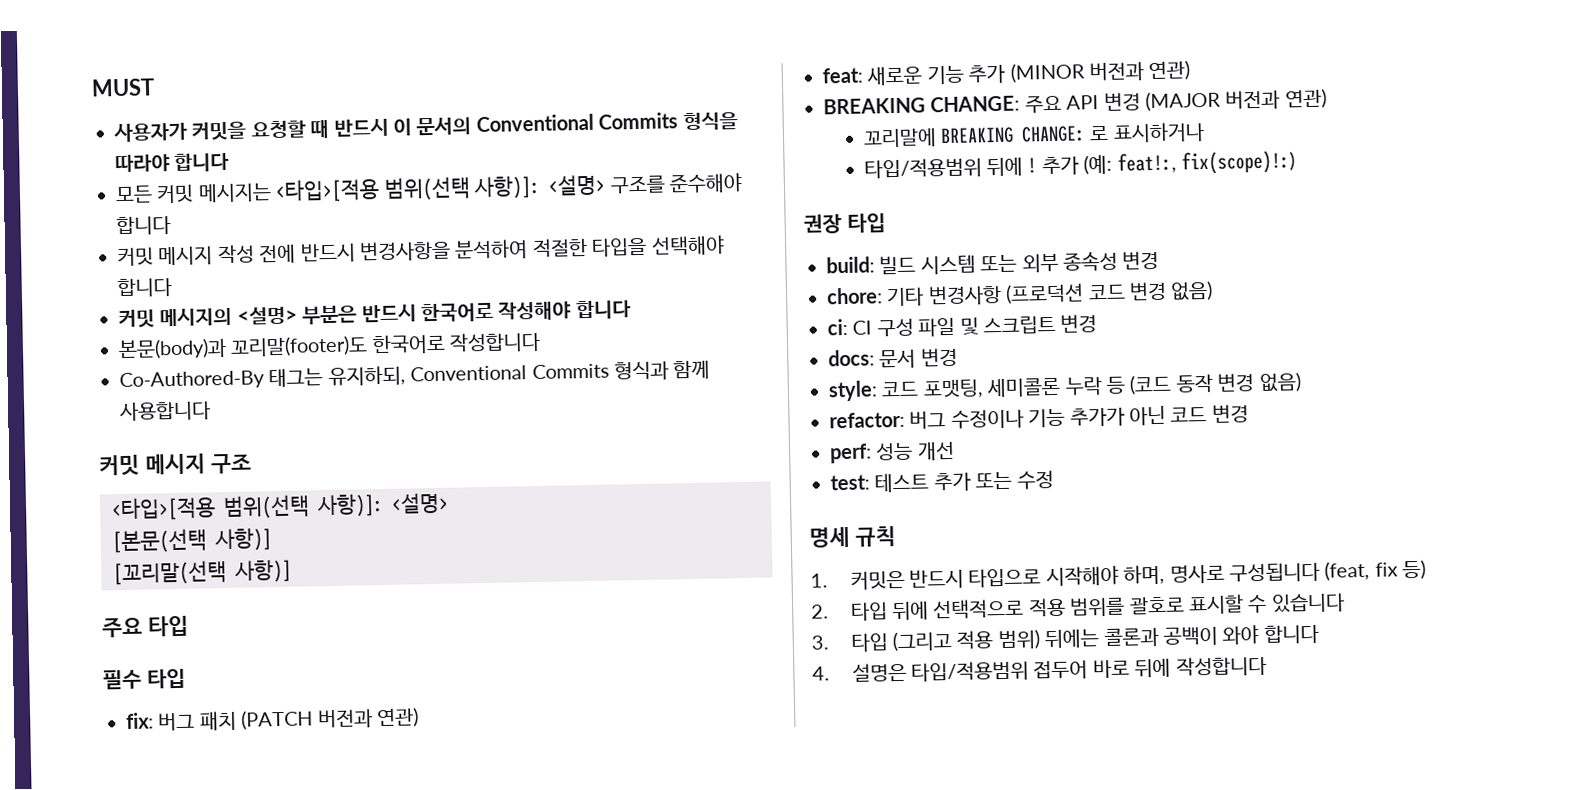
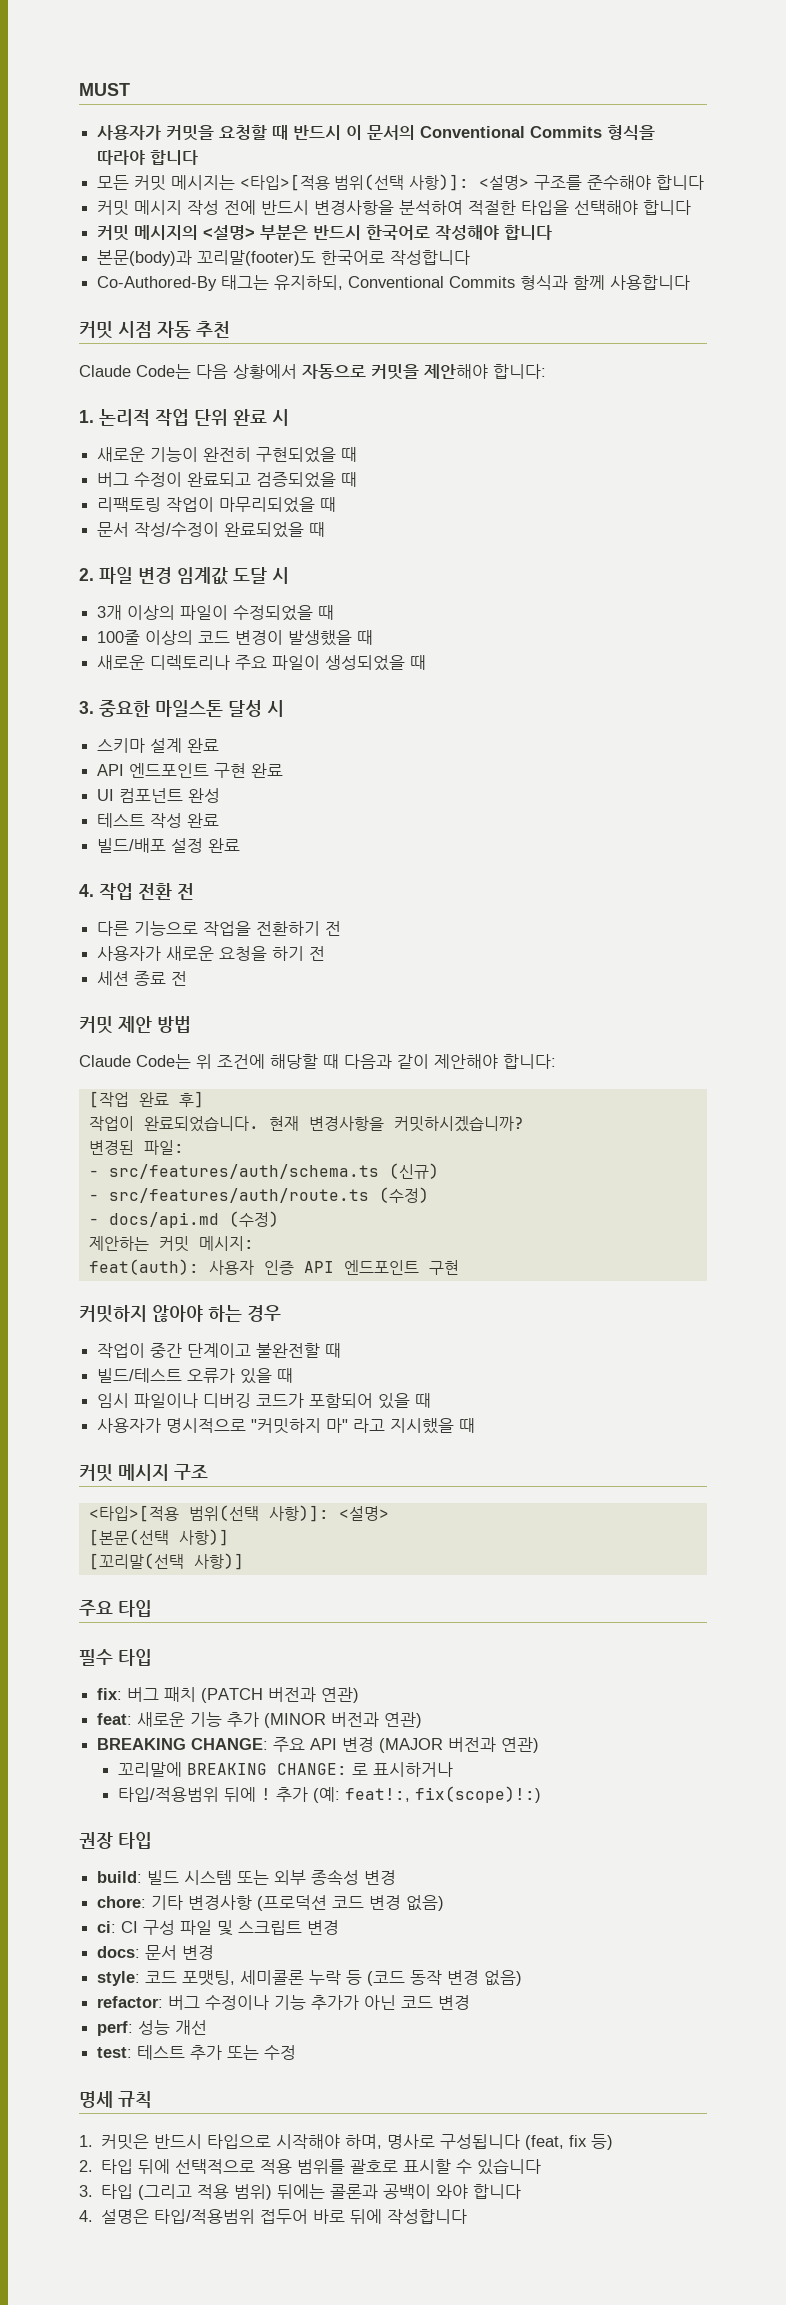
(211, 411) none -> [79,321,230,339] [79,364,546,380] [79,409,289,426] [97,447,358,463] [97,472,358,488] [97,497,337,513] [97,522,326,538] [79,567,289,585] [97,605,335,621] [97,630,374,646] [97,655,427,671] [79,700,284,717] [97,738,220,753] [97,763,284,778] [97,788,221,803] [97,813,220,828] [97,838,241,853] [79,883,194,900] [97,921,342,936] [97,946,326,961] [97,971,188,986] [79,1016,191,1034] [79,1054,556,1069] [88,1091,204,1108] [88,1116,524,1132] [88,1140,184,1155] [88,1163,439,1179] [88,1187,429,1203] [88,1211,279,1228] [88,1236,254,1252] [88,1259,459,1275] [79,1305,281,1323] [97,1343,342,1358] [97,1368,294,1384] [97,1393,432,1409] [97,1418,476,1434] // 커밋 시점 자동 추천 // Claude Code는 다음 상황에서 자동으로 커밋을 제안해야 합니다: // 1. 논리적 작업 단위 완료 시 // 새로운 기능이 완전히 구현되었을 때 // 버그 수정이 완료되고 검증되었을 때 // 리팩토링 작업이 마무리되었을 때 // 문서 작성/수정이 완료되었을 때 // 2. 파일 변경 임계값 도달 시 // 3개 이상의 파일이 수정되었을 때 // 100줄 이상의 코드 변경이 발생했을 때 // 새로운 디렉토리나 주요 파일이 생성되었을 때 // 3. 중요한 마일스톤 달성 시 // 스키마 설계 완료 // API 엔드포인트 구현 완료 // UI 컴포넌트 완성 // 테스트 작성 완료 // 빌드/배포 설정 완료 // 4. 작업 전환 전 // 다른 기능으로 작업을 전환하기 전 // 사용자가 새로운 요청을 하기 전 // 세션 종료 전 // 커밋 제안 방법 // Claude Code는 위 조건에 해당할 때 다음과 같이 제안해야 합니다: // [작업 완료 후] // 작업이 완료되었습니다. 현재 변경사항을 커밋하시겠습니까? // 변경된 파일: // - src/features/auth/schema.ts (신규) // - src/features/auth/route.ts (수정) // - docs/api.md (수정) // 제안하는 커밋 메시지: // feat(auth): 사용자 인증 API 엔드포인트 구현 // 커밋하지 않아야 하는 경우 // 작업이 중간 단계이고 불완전할 때 // 빌드/테스트 오류가 있을 때 // 임시 파일이나 디버깅 코드가 포함되어 있을 때 // 사용자가 명시적으로 "커밋하지 마" 라고 지시했을 때

